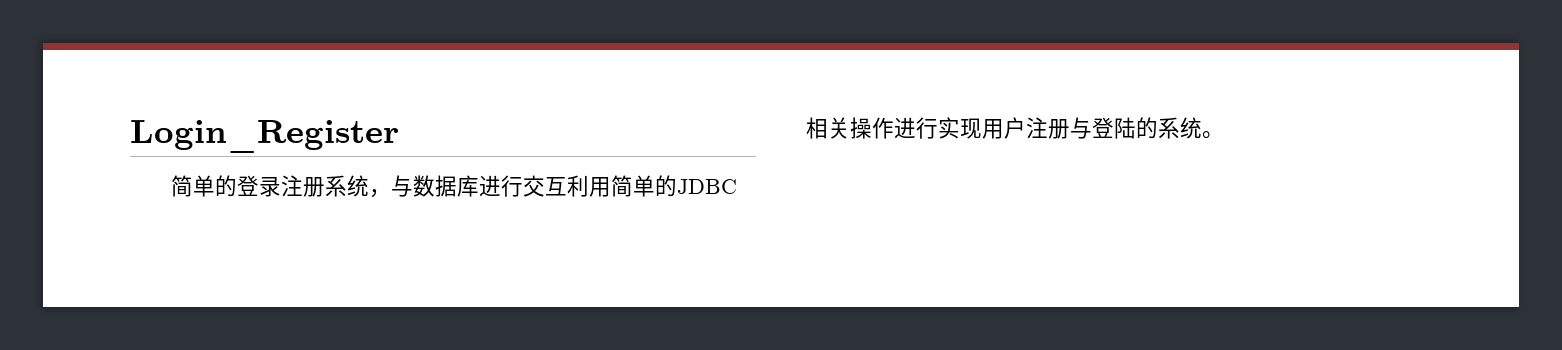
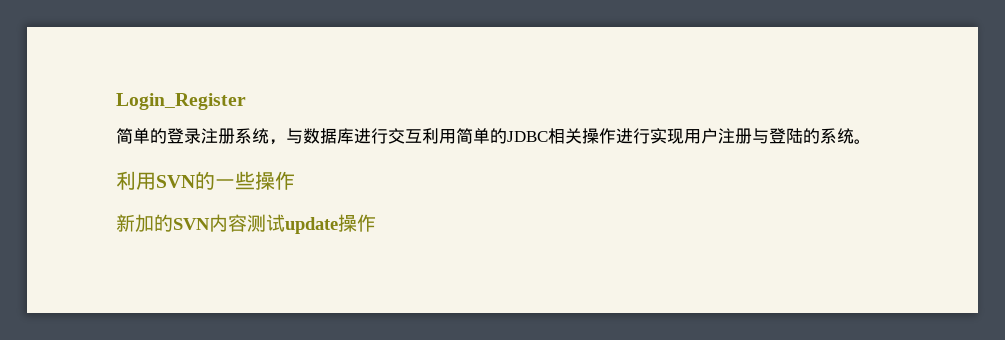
(1224, 135) none -> [116,171,295,190] [116,214,376,234] // 利用SVN的一些操作 // 新加的SVN内容测试update操作

